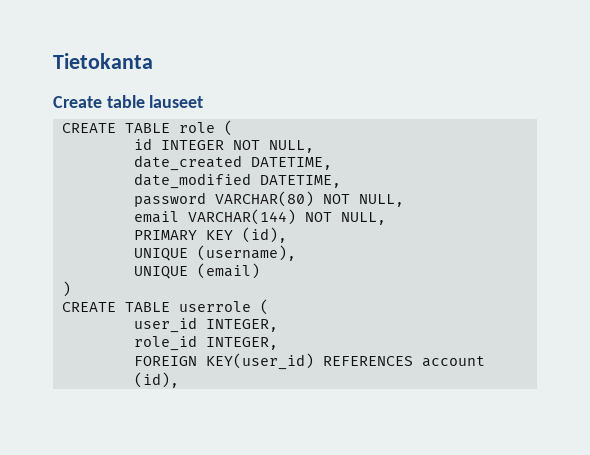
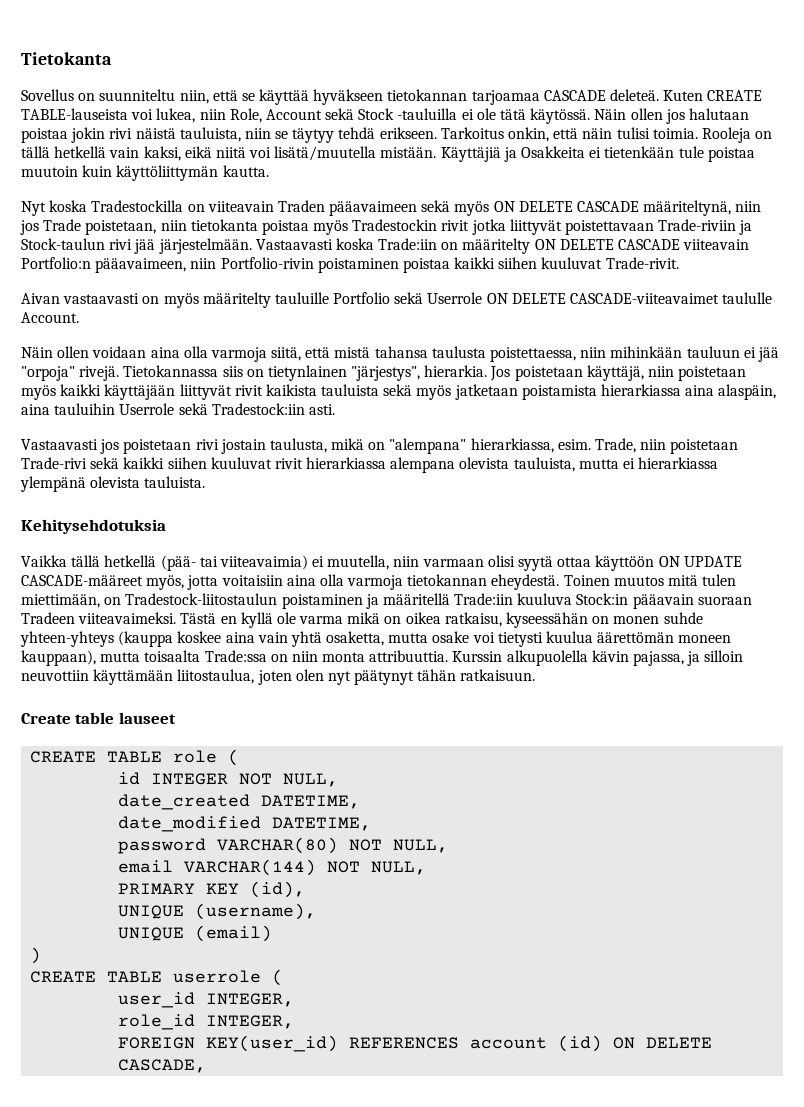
(153, 61) none -> [21,89,763,105] [21,108,749,124] [21,127,773,143] [21,146,755,162] [21,165,269,181] [21,200,762,216] [20,219,753,235] [21,238,750,254] [21,257,679,273] [21,292,773,308] [21,312,79,323] [21,346,779,362] [21,365,747,381] [21,384,777,400] [21,403,335,415] [21,438,739,454] [21,457,719,473] [20,476,206,492] [21,519,166,534] [21,555,742,571] [21,574,737,590] [21,593,752,609] [21,612,703,628] [20,631,732,647] [21,650,744,666] [21,669,536,685] // Sovellus on suunniteltu niin, että se käyttää hyväkseen tietokannan tarjoamaa CASCADE deleteä. Kuten CREATE TABLE-lauseista voi lukea, niin Role, Account sekä Stock -tauluilla ei ole tätä käytössä. Näin ollen jos halutaan poistaa jokin rivi näistä tauluista, niin se täytyy tehdä erikseen. Tarkoitus onkin, että näin tulisi toimia. Rooleja on tällä hetkellä vain kaksi, eikä niitä voi lisätä/muutella mistään. Käyttäjiä ja Osakkeita ei tietenkään tule poistaa muutoin kuin käyttöliittymän kautta. // Nyt koska Tradestockilla on viiteavain Traden pääavaimeen sekä myös ON DELETE CASCADE määriteltynä, niin jos Trade poistetaan, niin tietokanta poistaa myös Tradestockin rivit jotka liittyvät poistettavaan Trade-riviin ja Stock-taulun rivi jää järjestelmään. Vastaavasti koska Trade:iin on määritelty ON DELETE CASCADE viiteavain Portfolio:n pääavaimeen, niin Portfolio-rivin poistaminen poistaa kaikki siihen kuuluvat Trade-rivit. // Aivan vastaavasti on myös määritelty tauluille Portfolio sekä Userrole ON DELETE CASCADE-viiteavaimet taululle Account. // Näin ollen voidaan aina olla varmoja siitä, että mistä tahansa taulusta poistettaessa, niin mihinkään tauluun ei jää "orpoja" rivejä. Tietokannassa siis on tietynlainen "järjestys", hierarkia. Jos poistetaan käyttäjä, niin poistetaan myös kaikki käyttäjään liittyvät rivit kaikista tauluista sekä myös jatketaan poistamista hierarkiassa aina alaspäin, aina tauluihin Userrole sekä Tradestock:iin asti. // Vastaavasti jos poistetaan rivi jostain taulusta, mikä on "alempana" hierarkiassa, esim. Trade, niin poistetaan Trade-rivi sekä kaikki siihen kuuluvat rivit hierarkiassa alempana olevista tauluista, mutta ei hierarkiassa ylempänä olevista tauluista. // Kehitysehdotuksia // Vaikka tällä hetkellä (pää- tai viiteavaimia) ei muutella, niin varmaan olisi syytä ottaa käyttöön ON UPDATE CASCADE-määreet myös, jotta voitaisiin aina olla varmoja tietokannan eheydestä. Toinen muutos mitä tulen miettimään, on Tradestock-liitostaulun poistaminen ja määritellä Trade:iin kuuluva Stock:in pääavain suoraan Tradeen viiteavaimeksi. Tästä en kyllä ole varma mikä on oikea ratkaisu, kyseessähän on monen suhde yhteen-yhteys (kauppa koskee aina vain yhtä osaketta, mutta osake voi tietysti kuulua äärettömän moneen kauppaan), mutta toisaalta Trade:ssa on niin monta attribuuttia. Kurssin alkupuolella kävin pajassa, ja silloin neuvottiin käyttämään liitostaulua, joten olen nyt päätynyt tähän ratkaisuun.
[134,372,180,388] (id), -> [558,1035,713,1052] [118,1059,207,1073] (id) ON DELETE CASCADE,

